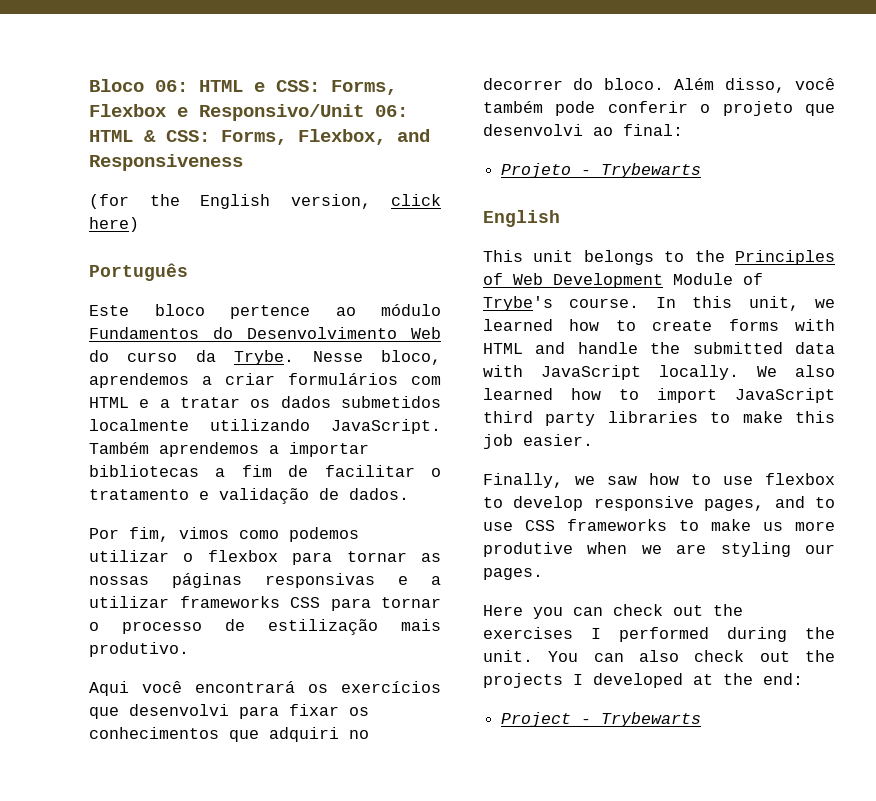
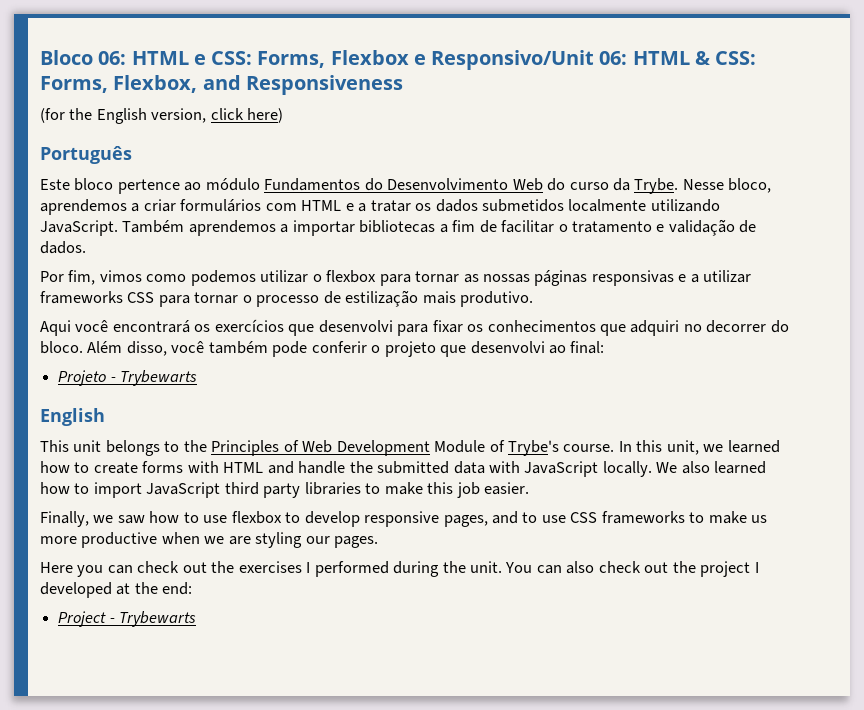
[483,542,573,557] produtive -> [81,532,158,548] productive
[483,673,563,688] projects -> [700,561,751,577] project

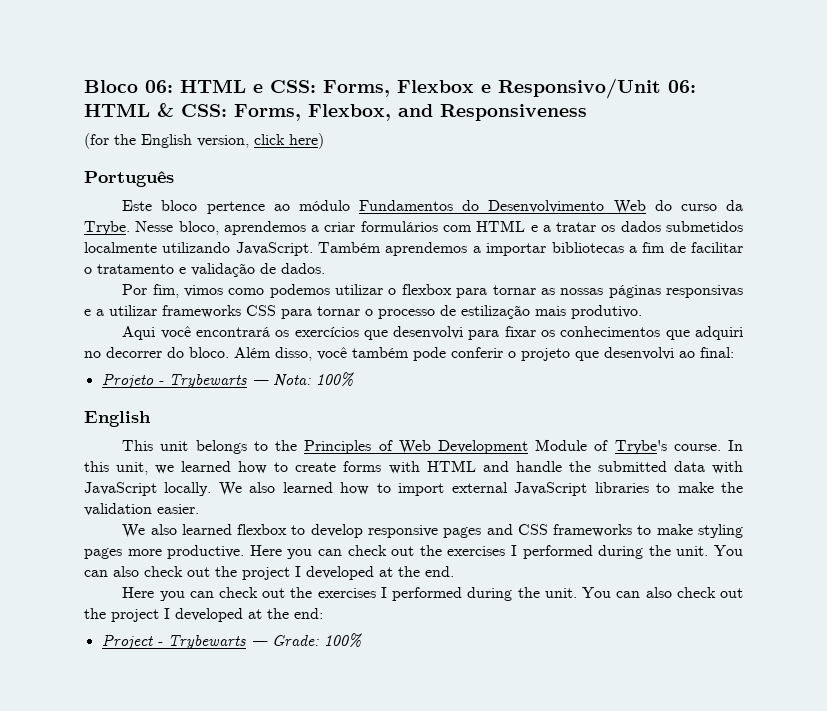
(198, 378) none -> [251,372,354,387] — Nota: 100%
[146,482,301,498] JavaScript third party -> [451,482,588,496] external JavaScript
[427,482,480,498] this job -> [720,482,743,493] [84,503,152,516] the validation
[40,511,768,527] [40,532,379,548] Finally, we saw how to use flexbox to develop responsive pages, and to use CSS frameworks to make us more productive when we are styling our pages. -> [122,524,744,538] [84,545,744,559] [84,566,454,580] We also learned flexbox to develop responsive pages and CSS frameworks to make styling pages more productive. Here you can check out the exercises I performed during the unit. You can also check out the project I developed at the end.
(197, 619) none -> [250,633,362,647] — Grade: 100%

